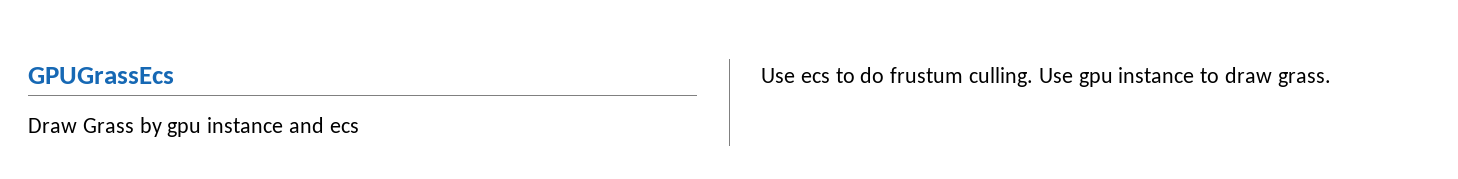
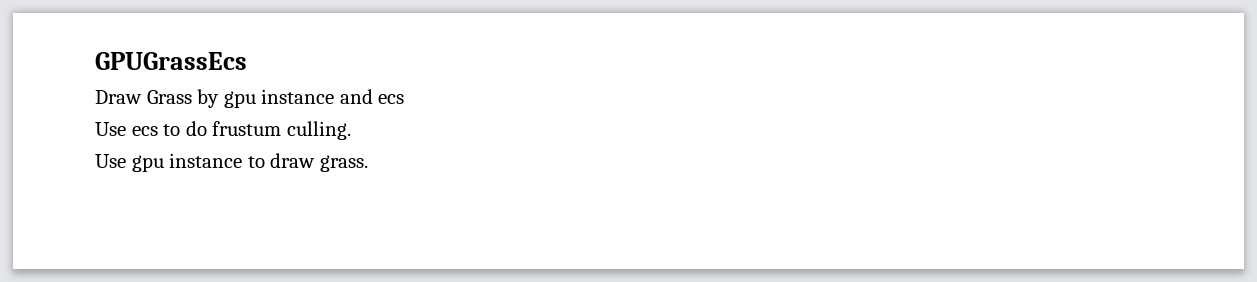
(1034, 77) none -> (351, 130) //

